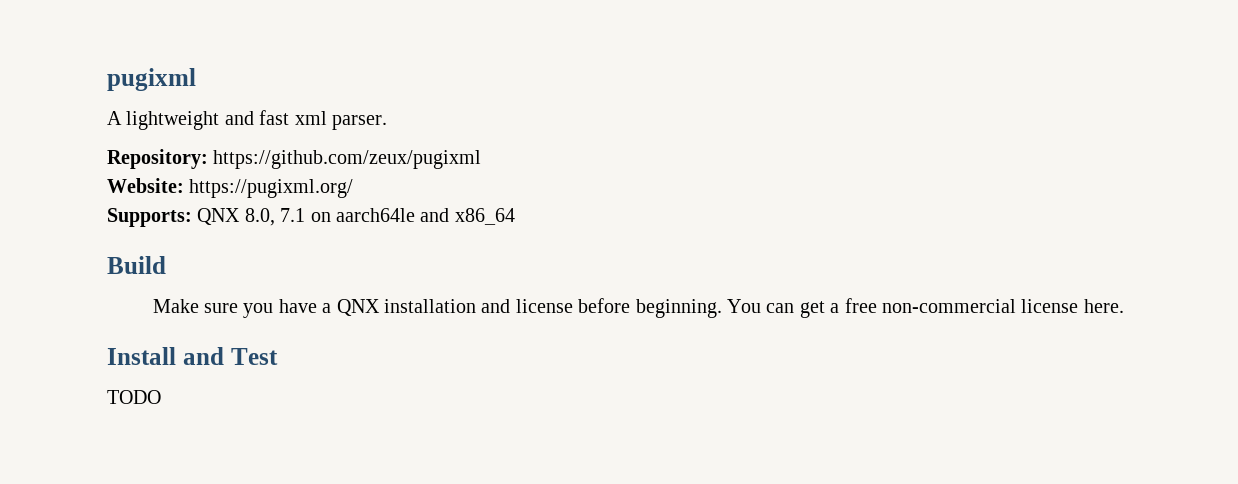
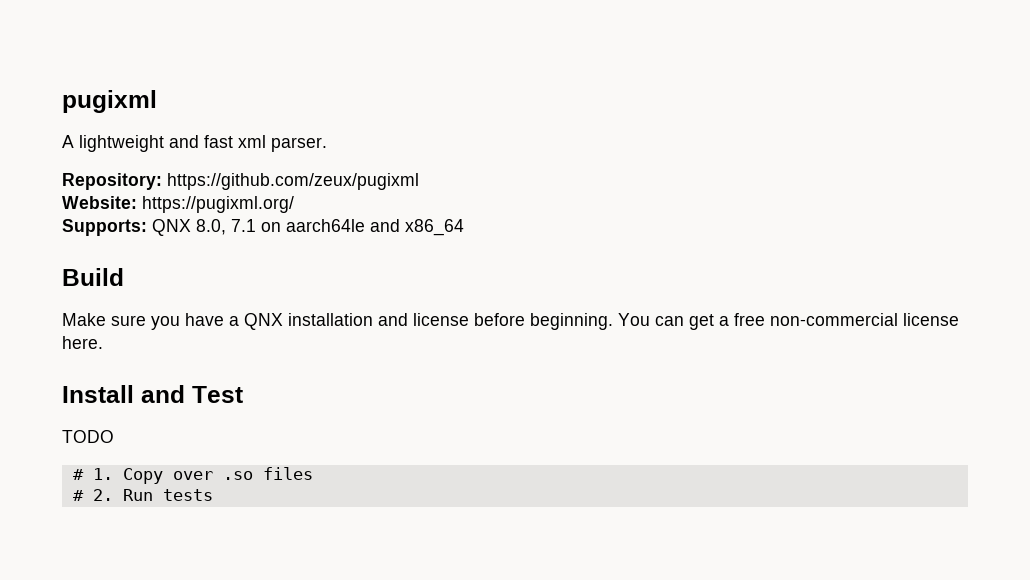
(161, 397) none -> [72,467,313,484] [72,489,213,501] // # 1. Copy over .so files // # 2. Run tests

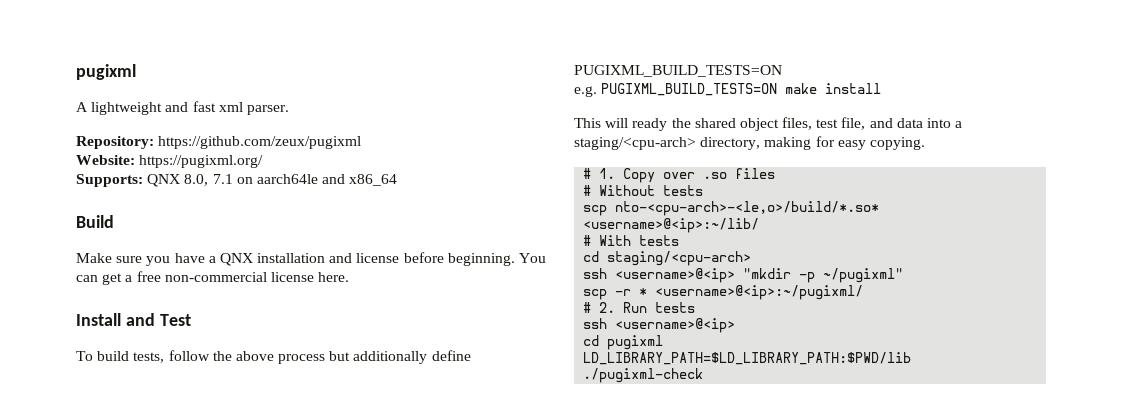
[62,430,114,443] TODO -> [76,350,471,364] [574,65,782,77] [574,83,882,97] [574,117,963,131] [574,136,925,150] To build tests, follow the above process but additionally define PUGIXML_BUILD_TESTS=ON // e.g. PUGIXML_BUILD_TESTS=ON make install // This will ready the shared object files, test file, and data into a staging/<cpu-arch> directory, making for easy copying.
[92,489,213,501] 2. Run tests -> [599,185,704,196] [583,201,880,216] [583,218,760,233] [583,235,680,246] [583,251,752,266] [583,268,904,283] [583,285,864,300] [583,302,696,313] [583,318,736,333] [583,335,664,350] [583,352,912,365] [583,368,704,383] Without tests // scp nto-<cpu-arch>-<le,o>/build/*.so* <username>@<ip>:~/lib/ // # With tests // cd staging/<cpu-arch> // ssh <username>@<ip> "mkdir -p ~/pugixml" // scp -r * <username>@<ip>:~/pugixml/ // # 2. Run tests // ssh <username>@<ip> // cd pugixml // LD_LIBRARY_PATH=$LD_LIBRARY_PATH:$PWD/lib ./pugixml-check

